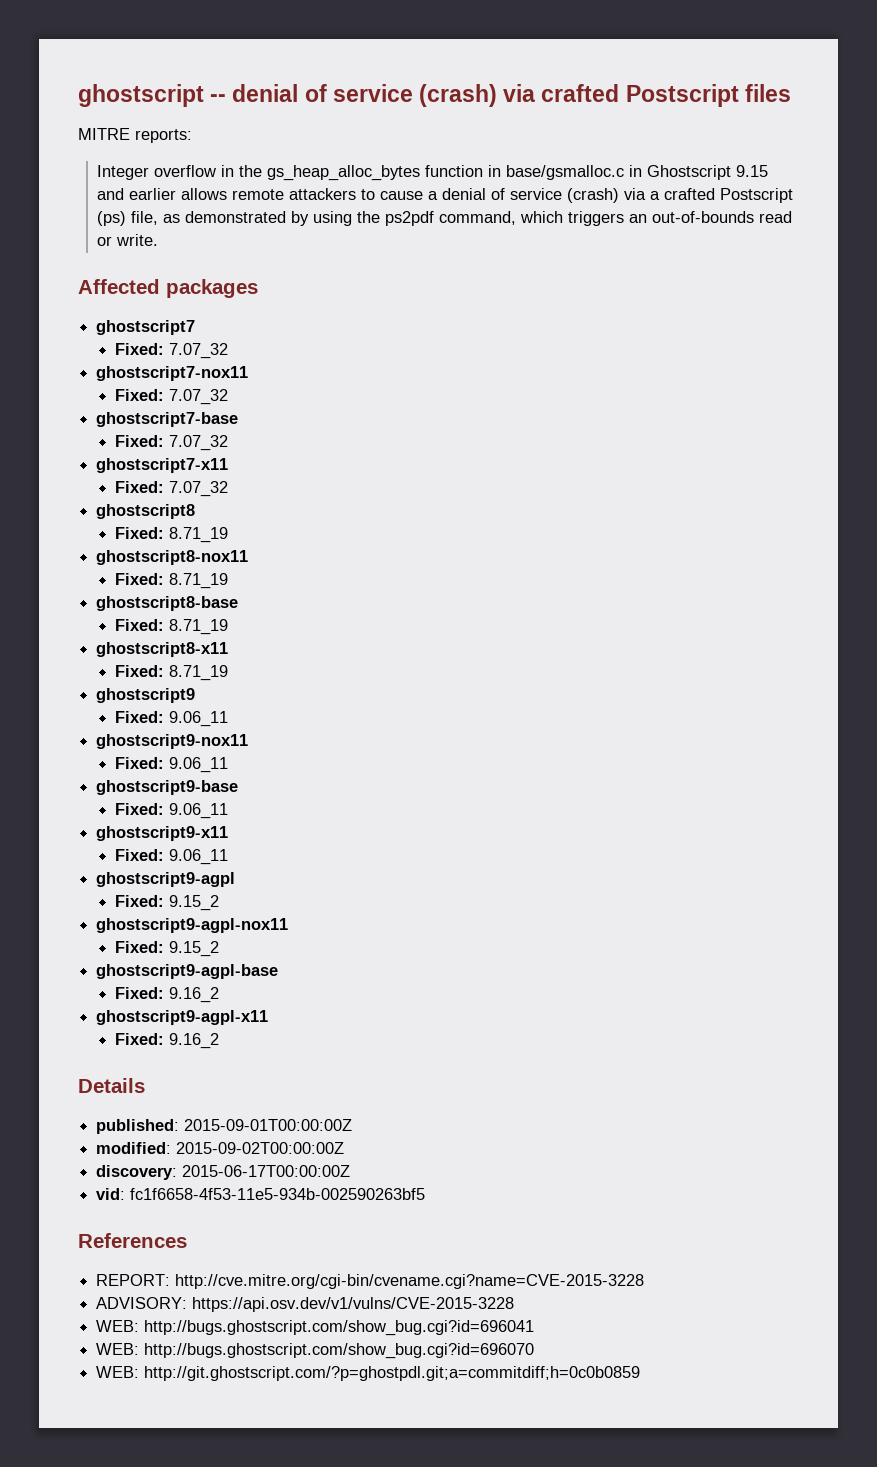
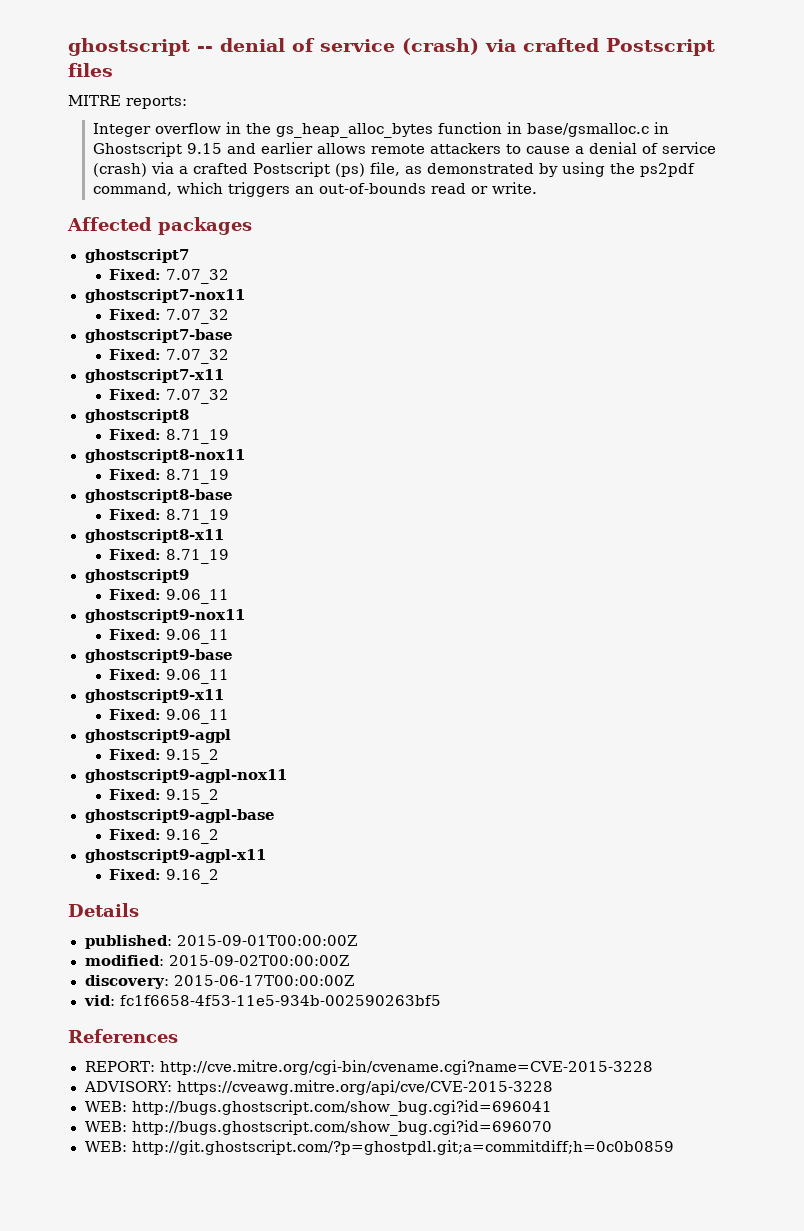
[192,1297,515,1312] https://api.osv.dev/v1/vulns/CVE-2015-3228 -> [177,1080,554,1095] https://cveawg.mitre.org/api/cve/CVE-2015-3228

